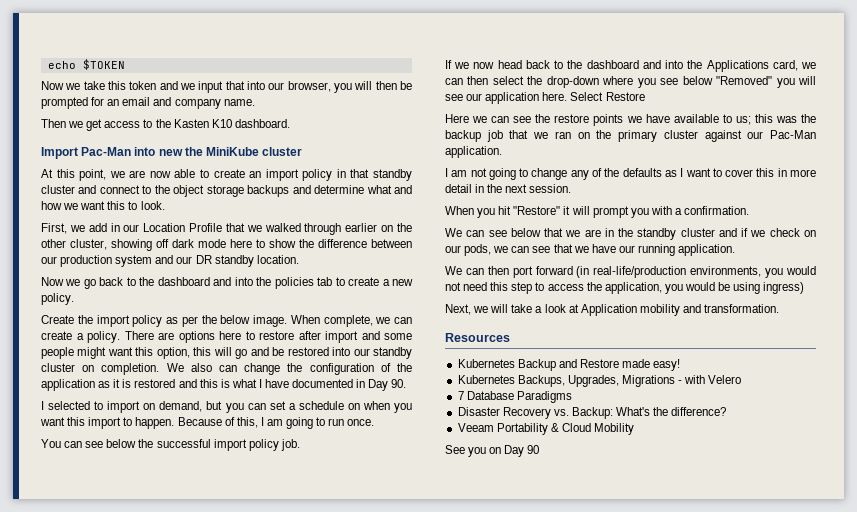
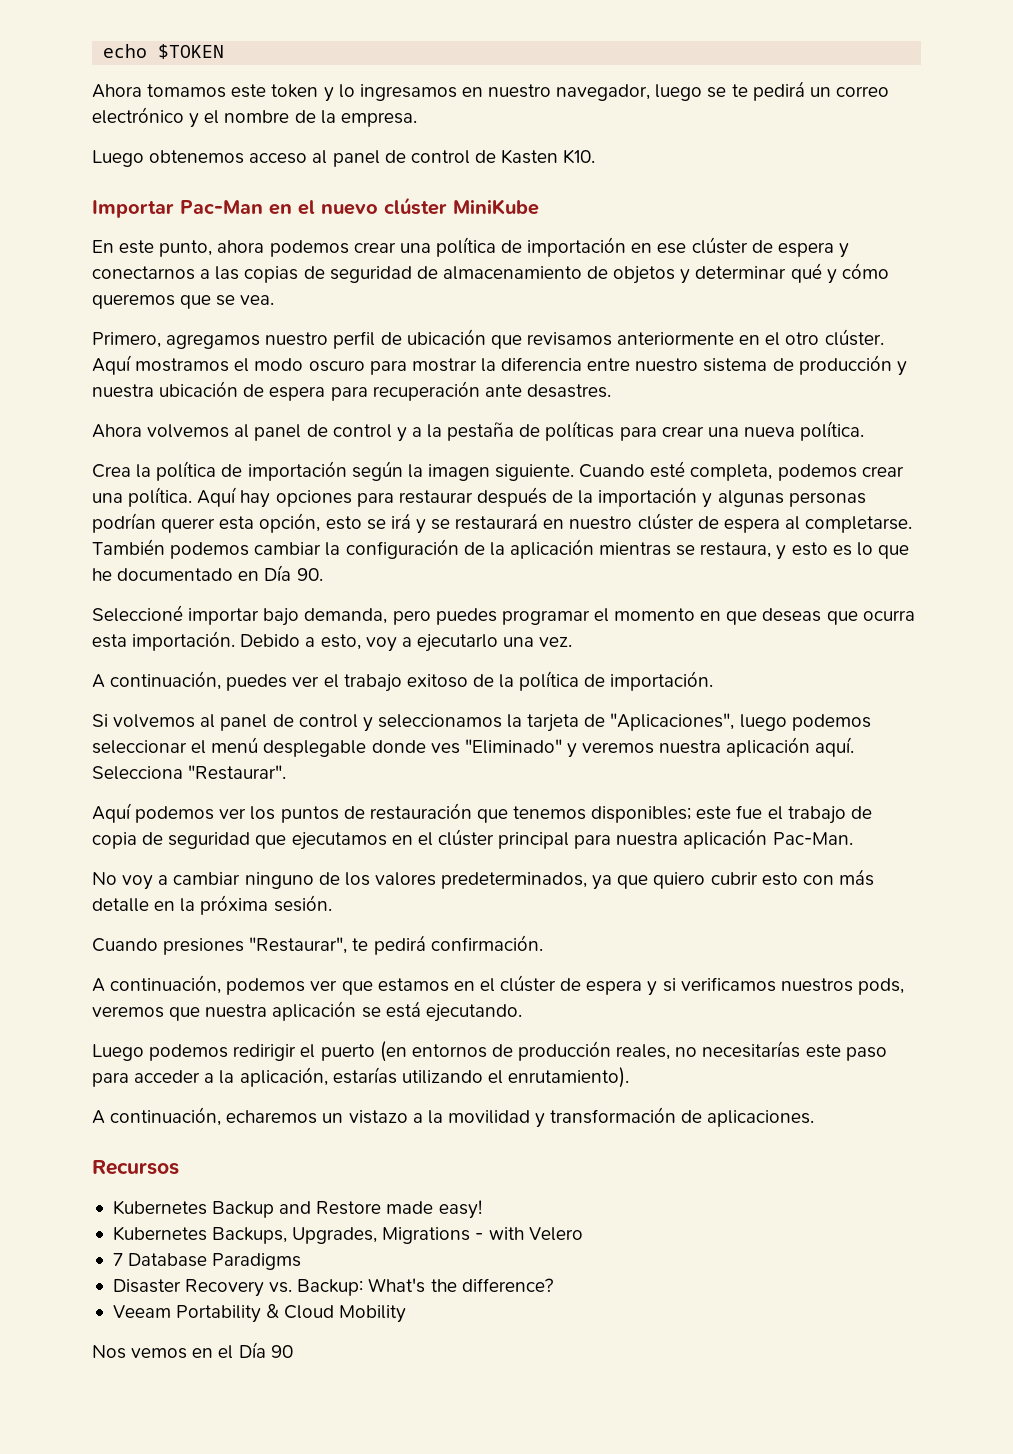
[41,81,412,93] [41,97,255,109] [41,119,290,131] [41,147,303,159] [41,169,412,181] [41,185,412,197] [41,201,165,210] [41,223,413,235] [41,239,412,251] [41,255,299,267] [41,277,413,289] [41,293,74,305] [41,315,412,327] [41,331,412,343] [41,347,412,359] [41,363,412,375] [41,379,407,391] [41,401,412,413] [40,417,375,429] [41,439,300,451] [445,60,816,72] [445,76,816,88] [445,92,645,104] [445,114,816,126] [445,130,816,142] [445,146,502,158] [445,168,816,180] [445,184,572,193] [445,206,750,218] [445,228,816,240] [445,244,736,256] [445,266,816,278] [445,282,805,294] [445,304,780,316] [445,333,510,342] Now we take this token and we input that into our browser, you will then be prompted for an email and company name. // Then we get access to the Kasten K10 dashboard. // Import Pac-Man into new the MiniKube cluster // At this point, we are now able to create an import policy in that standby cluster and connect to the object storage backups and determine what and how we want this to look. // First, we add in our Location Profile that we walked through earlier on the other cluster, showing off dark mode here to show the difference between our production system and our DR standby location. // Now we go back to the dashboard and into the policies tab to create a new policy. // Create the import policy as per the below image. When complete, we can create a policy. There are options here to restore after import and some people might want this option, this will go and be restored into our standby cluster on completion. We also can change the configuration of the application as it is restored and this is what I have documented in Day 90. // I selected to import on demand, but you can set a schedule on when you want this import to happen. Because of this, I am going to run once. // You can see below the successful import policy job. // If we now head back to the dashboard and into the Applications card, we can then select the drop-down where you see below "Removed" you will see our application here. Select Restore // Here we can see the restore points we have available to us; this was the backup job that we ran on the primary cluster against our Pac-Man application. // I am not going to change any of the defaults as I want to cover this in more detail in the next session. // When you hit "Restore" it will prompt you with a confirmation. // We can see below that we are in the standby cluster and if we check on our pods, we can see that we have our running application. // We can then port forward (in real-life/production environments, you would not need this step to access the application, you would be using ingress) // Next, we will take a look at Application mobility and transformation. // Resources -> [92,81,889,102] [92,107,417,128] [92,149,596,167] [92,197,539,218] [92,237,849,258] [92,263,889,284] [92,294,275,309] [92,329,884,349] [92,355,907,376] [92,381,611,401] [92,421,865,442] [92,461,904,481] [92,487,866,508] [92,513,913,534] [92,539,909,560] [92,565,323,581] [92,605,915,626] [92,631,573,652] [92,671,714,692] [92,713,871,732] [92,737,855,758] [92,765,287,780] [92,803,872,824] [92,829,853,850] [92,869,874,890] [92,895,332,915] [92,935,543,955] [92,975,904,996] [92,1001,522,1022] [92,1041,887,1062] [92,1067,630,1088] [92,1107,815,1128] [92,1160,179,1175] Ahora tomamos este token y lo ingresamos en nuestro navegador, luego se te pedirá un correo electrónico y el nombre de la empresa. // Luego obtenemos acceso al panel de control de Kasten K10. // Importar Pac-Man en el nuevo clúster MiniKube // En este punto, ahora podemos crear una política de importación en ese clúster de espera y conectarnos a las copias de seguridad de almacenamiento de objetos y determinar qué y cómo queremos que se vea. // Primero, agregamos nuestro perfil de ubicación que revisamos anteriormente en el otro clúster. Aquí mostramos el modo oscuro para mostrar la diferencia entre nuestro sistema de producción y nuestra ubicación de espera para recuperación ante desastres. // Ahora volvemos al panel de control y a la pestaña de políticas para crear una nueva política. // Crea la política de importación según la imagen siguiente. Cuando esté completa, podemos crear una política. Aquí hay opciones para restaurar después de la importación y algunas personas podrían querer esta opción, esto se irá y se restaurará en nuestro clúster de espera al completarse. También podemos cambiar la configuración de la aplicación mientras se restaura, y esto es lo que he documentado en Día 90. // Seleccioné importar bajo demanda, pero puedes programar el momento en que deseas que ocurra esta importación. Debido a esto, voy a ejecutarlo una vez. // A continuación, puedes ver el trabajo exitoso de la política de importación. // Si volvemos al panel de control y seleccionamos la tarjeta de "Aplicaciones", luego podemos seleccionar el menú desplegable donde ves "Eliminado" y veremos nuestra aplicación aquí. Selecciona "Restaurar". // Aquí podemos ver los puntos de restauración que tenemos disponibles; este fue el trabajo de copia de seguridad que ejecutamos en el clúster principal para nuestra aplicación Pac-Man. // No voy a cambiar ninguno de los valores predeterminados, ya que quiero cubrir esto con más detalle en la próxima sesión. // Cuando presiones "Restaurar", te pedirá confirmación. // A continuación, podemos ver que estamos en el clúster de espera y si verificamos nuestros pods, veremos que nuestra aplicación se está ejecutando. // Luego podemos redirigir el puerto (en entornos de producción reales, no necesitarías este paso para acceder a la aplicación, estarías utilizando el enrutamiento). // A continuación, echaremos un vistazo a la movilidad y transformación de aplicaciones. // Recursos
[445,445,525,457] See you on Day -> [92,1342,266,1359] Nos vemos en el Día

